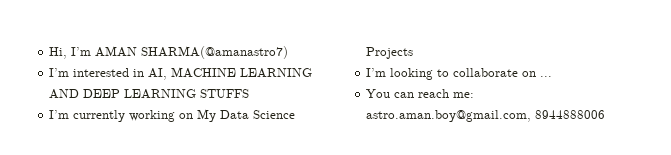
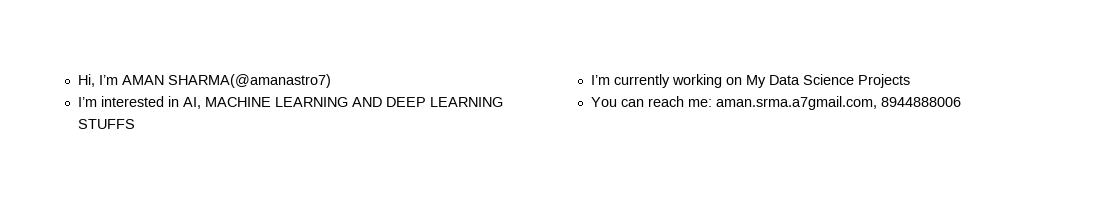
[366,68,553,80] // I’m looking to collaborate on ... -> (910, 81) none
[366,110,532,122] astro.aman.boy@gmail.com, -> [715,96,877,110] aman.srma.a7gmail.com,

